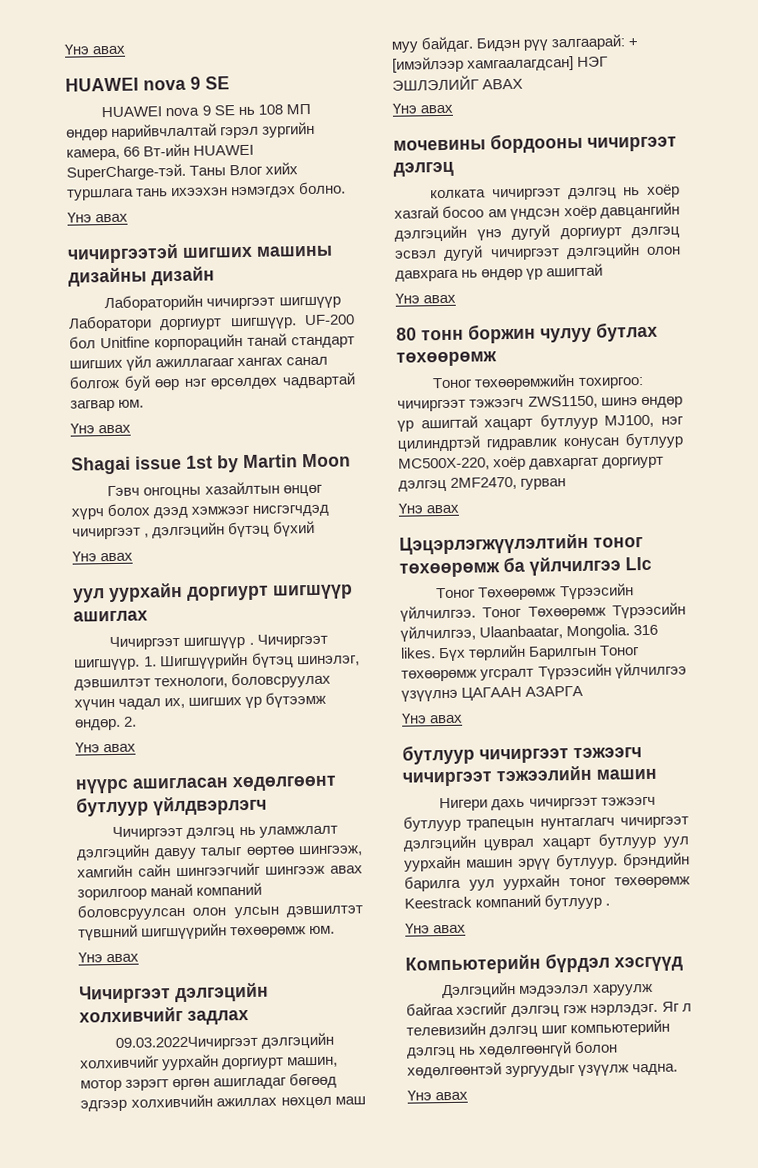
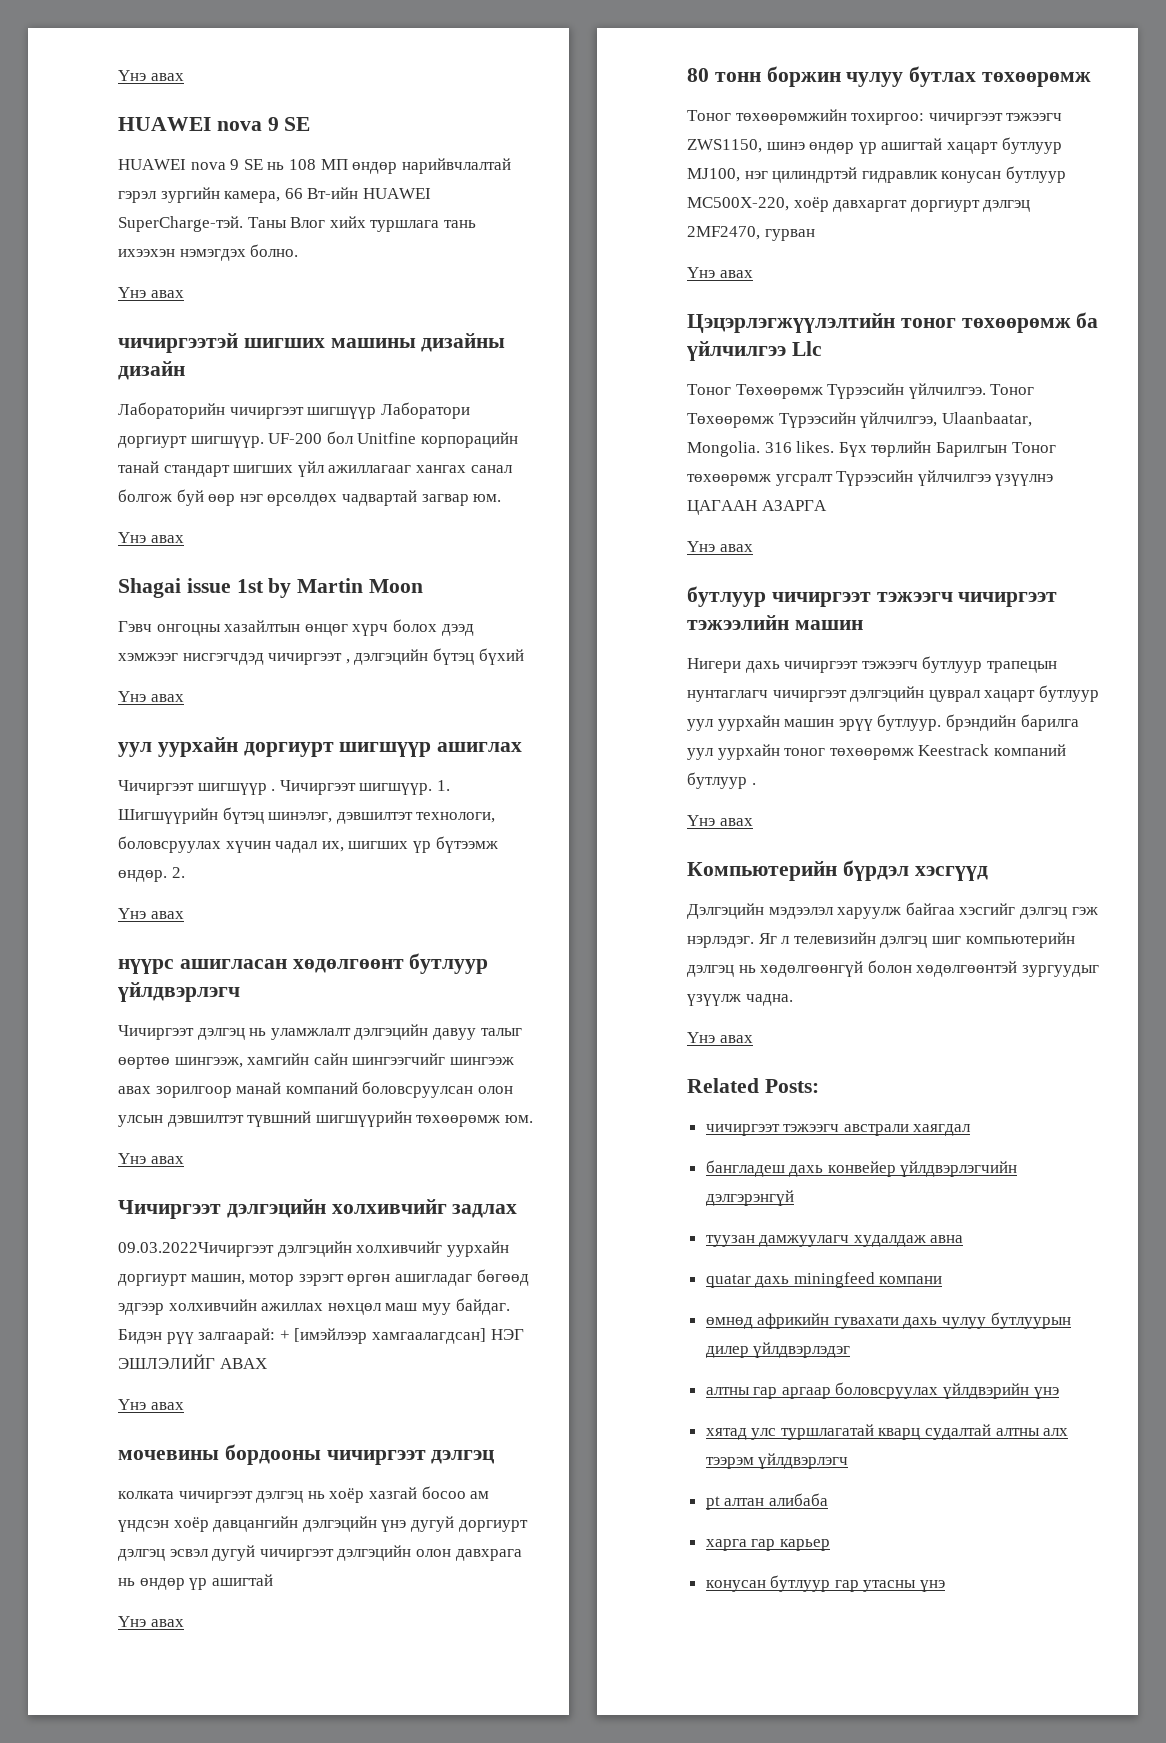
(469, 1096) none -> [687,1078,819,1093] [705,1124,972,1136] [705,1160,1018,1177] [705,1190,794,1206] [705,1235,964,1247] [705,1272,943,1288] [705,1312,1071,1329] [705,1342,851,1358] [705,1382,1059,1399] [705,1424,1069,1440] [705,1453,849,1469] [705,1493,828,1510] [705,1539,830,1551] [705,1575,946,1592] // Related Posts: // чичиргээт тэжээгч австрали хаягдал // бангладеш дахь конвейер үйлдвэрлэгчийн дэлгэрэнгүй // туузан дамжуулагч худалдаж авна // quatar дахь miningfeed компани // өмнөд африкийн гувахати дахь чулуу бутлуурын дилер үйлдвэрлэдэг // алтны гар аргаар боловсруулах үйлдвэрийн үнэ // хятад улс туршлагатай кварц судалтай алтны алх тээрэм үйлдвэрлэгч // pt алтан алибаба // харга гар карьер // конусан бутлуур гар утасны үнэ

